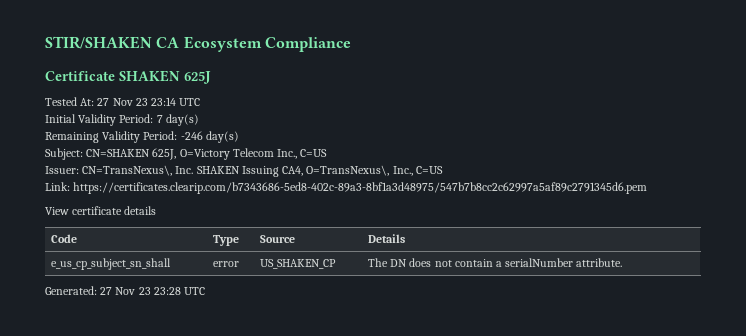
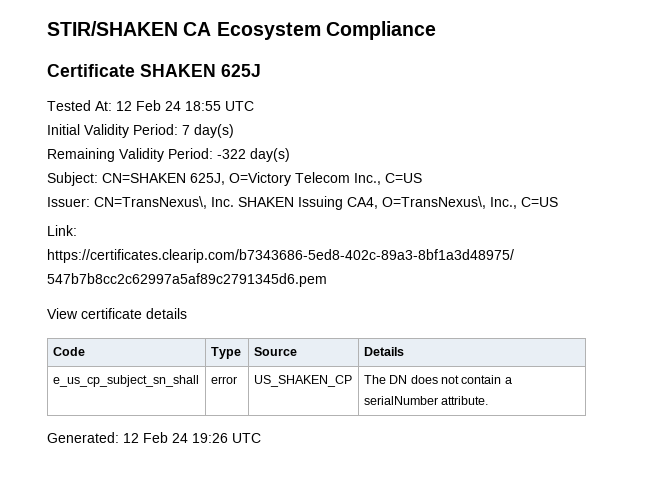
[97,97,177,106] 27 Nov 23 23:14 -> [116,100,221,111] 12 Feb 24 18:55
[180,131,203,140] -246 -> [217,149,246,159] -322
[100,287,181,295] 27 Nov 23 23:28 -> [123,432,228,443] 12 Feb 24 19:26

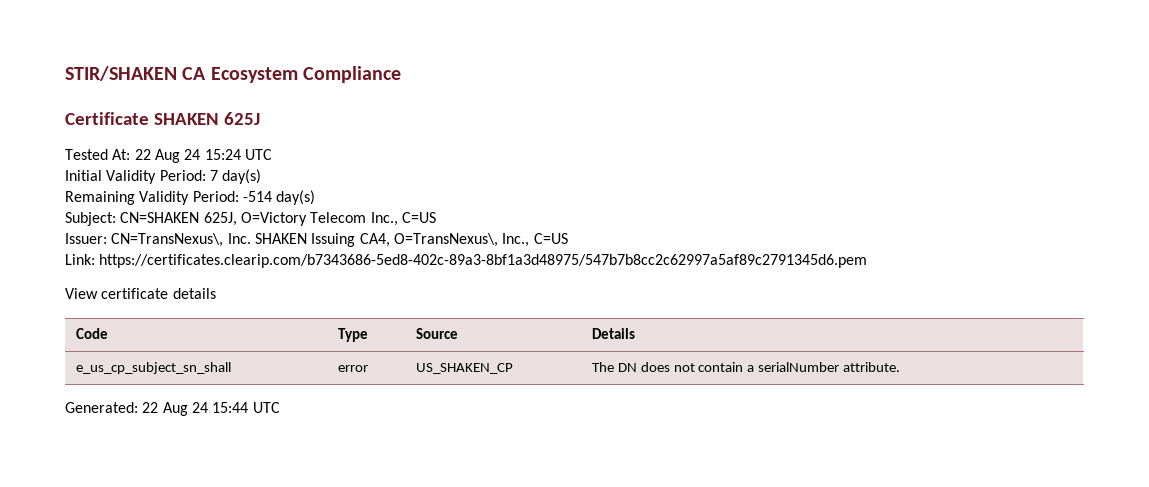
[116,100,221,111] 12 Feb 24 18:55 -> [134,149,241,163] 22 Aug 24 15:24
[217,149,246,159] -322 -> [242,191,272,202] -514
[123,432,228,443] 12 Feb 24 19:26 -> [142,402,249,416] 22 Aug 24 15:44

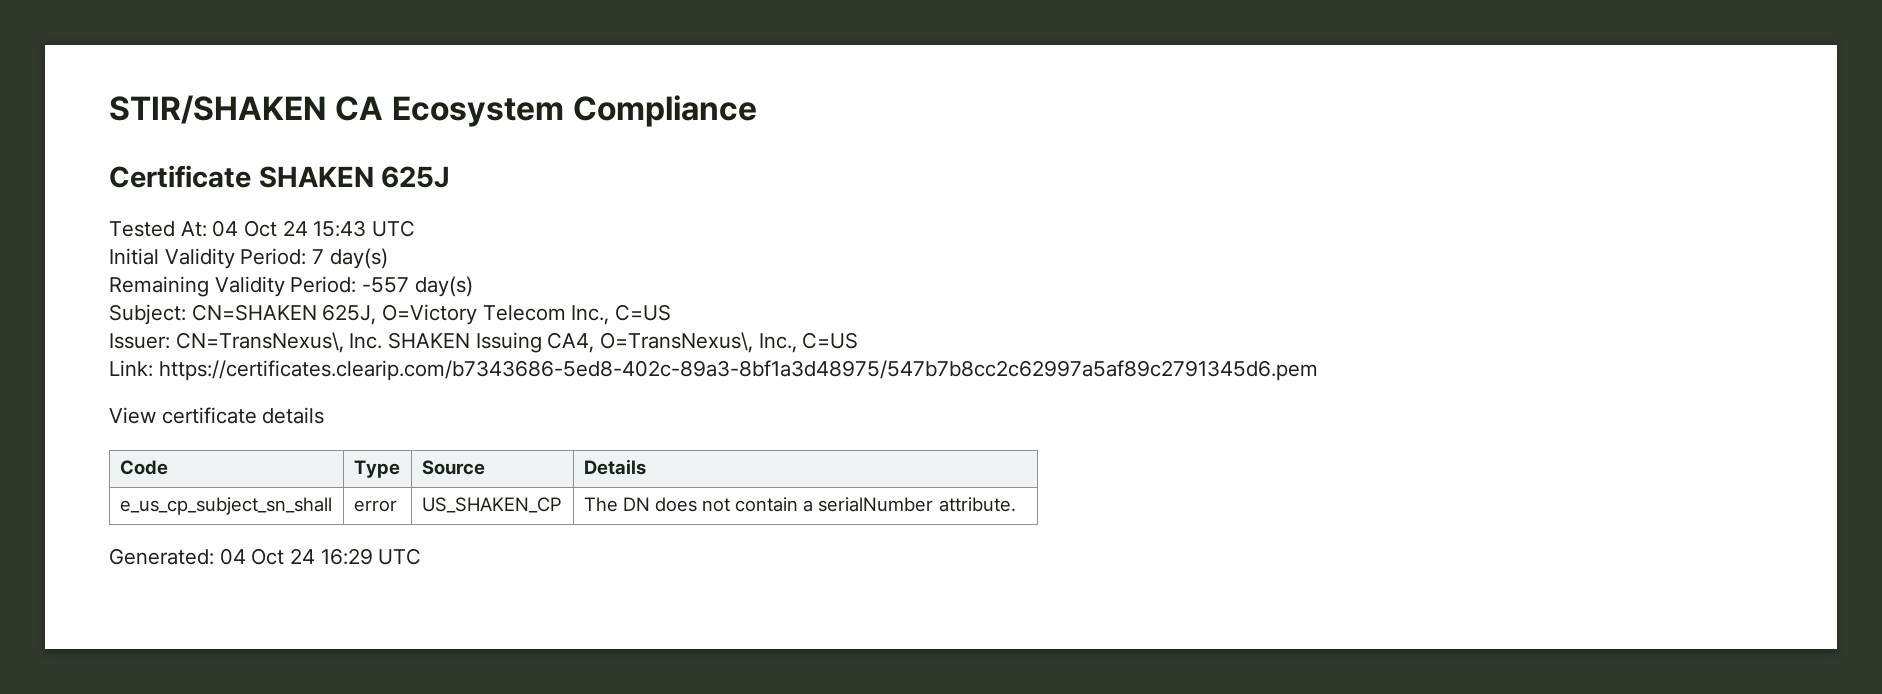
[134,149,241,163] 22 Aug 24 15:24 -> [212,220,367,237] 04 Oct 24 15:43
[242,191,272,202] -514 -> [362,277,410,293] -557
[142,402,249,416] 22 Aug 24 15:44 -> [219,548,373,565] 04 Oct 24 16:29

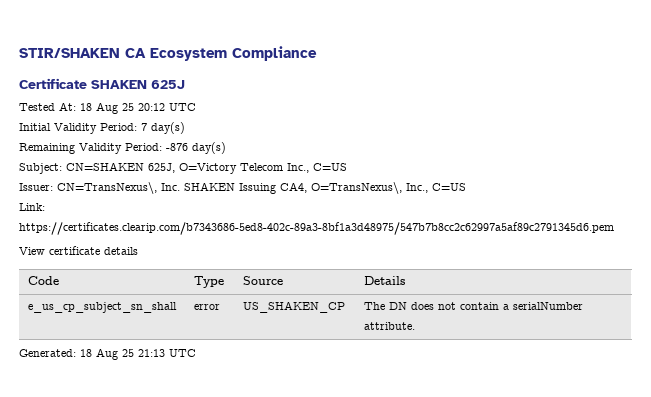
[212,220,367,237] 04 Oct 24 15:43 -> [80,102,165,114] 18 Aug 25 20:12
[362,277,410,293] -557 -> [166,143,188,151] -876
[219,548,373,565] 04 Oct 24 16:29 -> [80,348,165,360] 18 Aug 25 21:13

